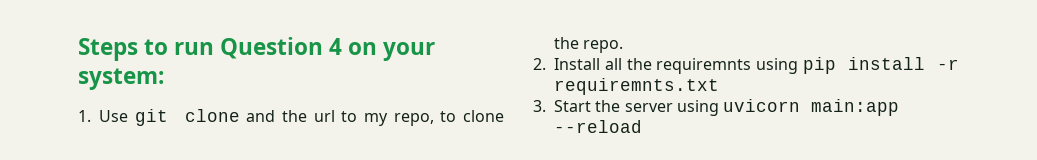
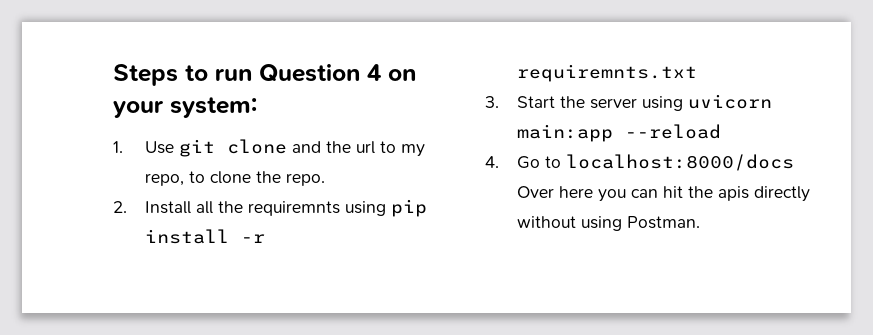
(642, 126) none -> [485,154,795,171] [517,186,811,202] [517,216,701,231] // 4. Go to localhost:8000/docs Over here you can hit the apis directly without using Postman.

